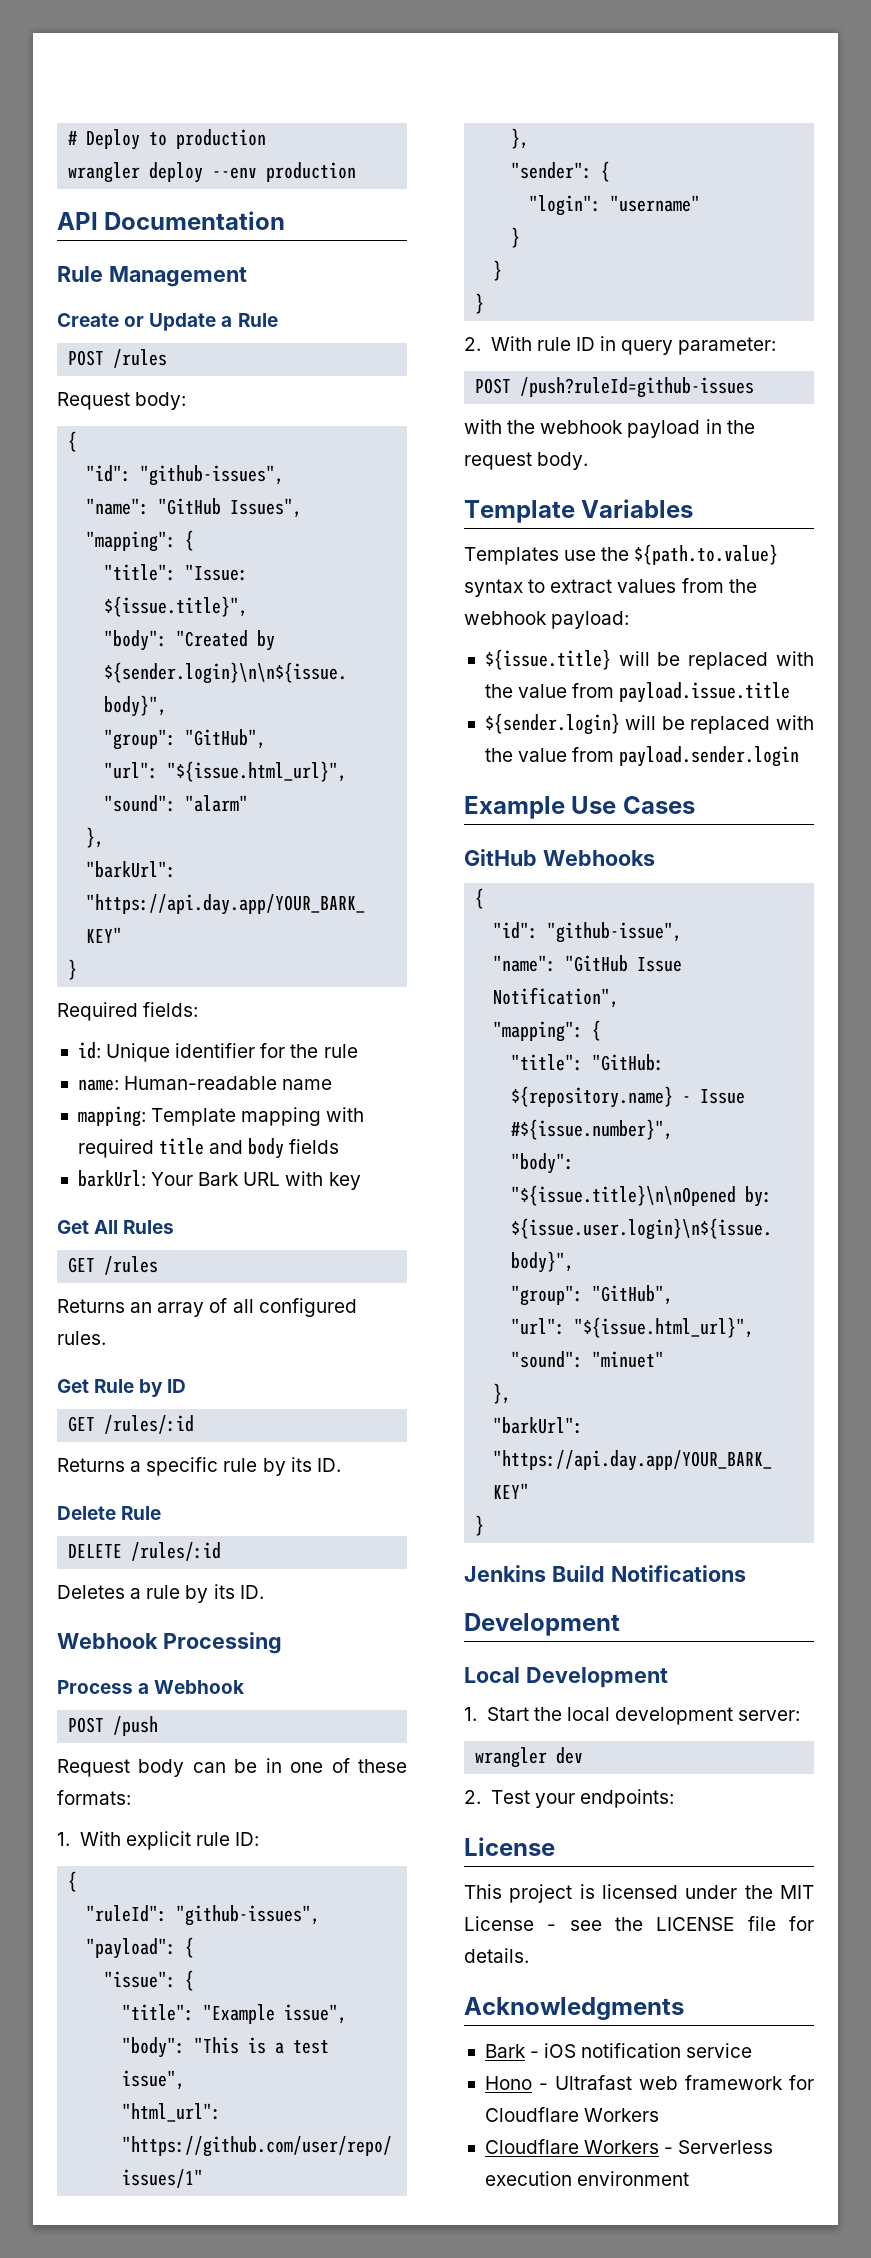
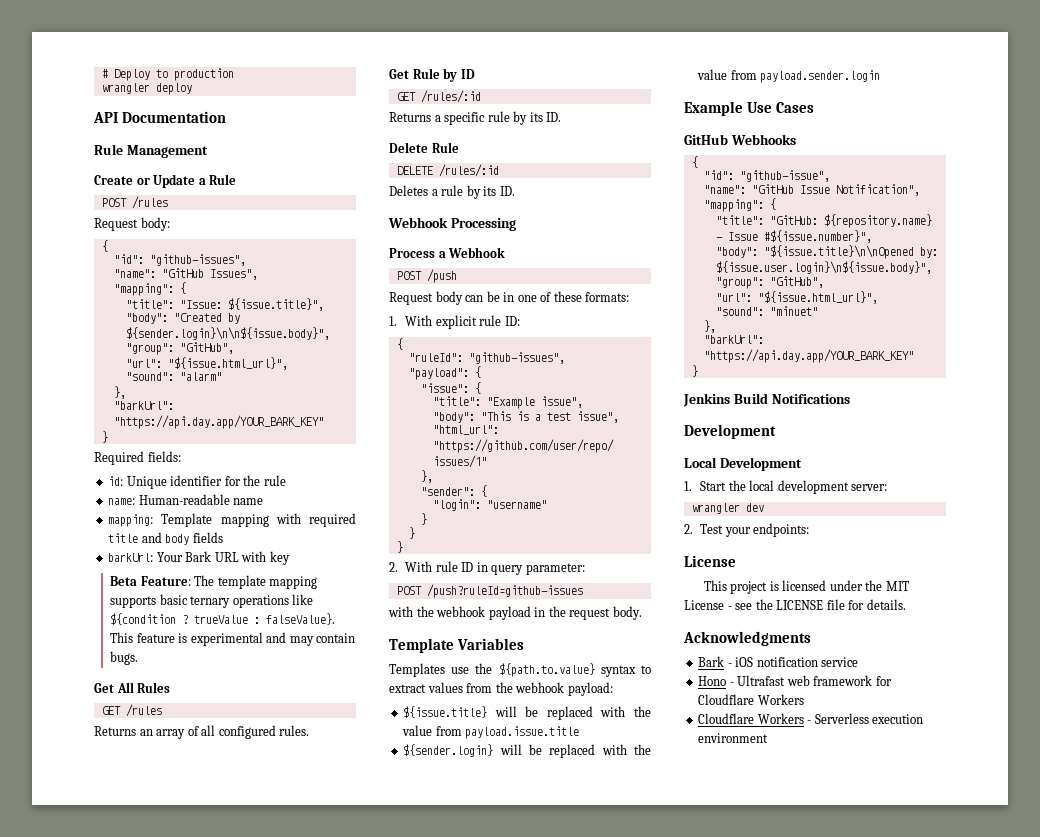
[212,162,357,182] --env production -> (192, 89) none
(361, 1181) none -> [110,575,318,589] [110,594,314,608] [110,613,336,625] [110,632,356,646] [110,651,139,665] // Beta Feature: The template mapping supports basic ternary operations like ${condition ? trueValue : falseValue}. This feature is experimental and may contain bugs.

